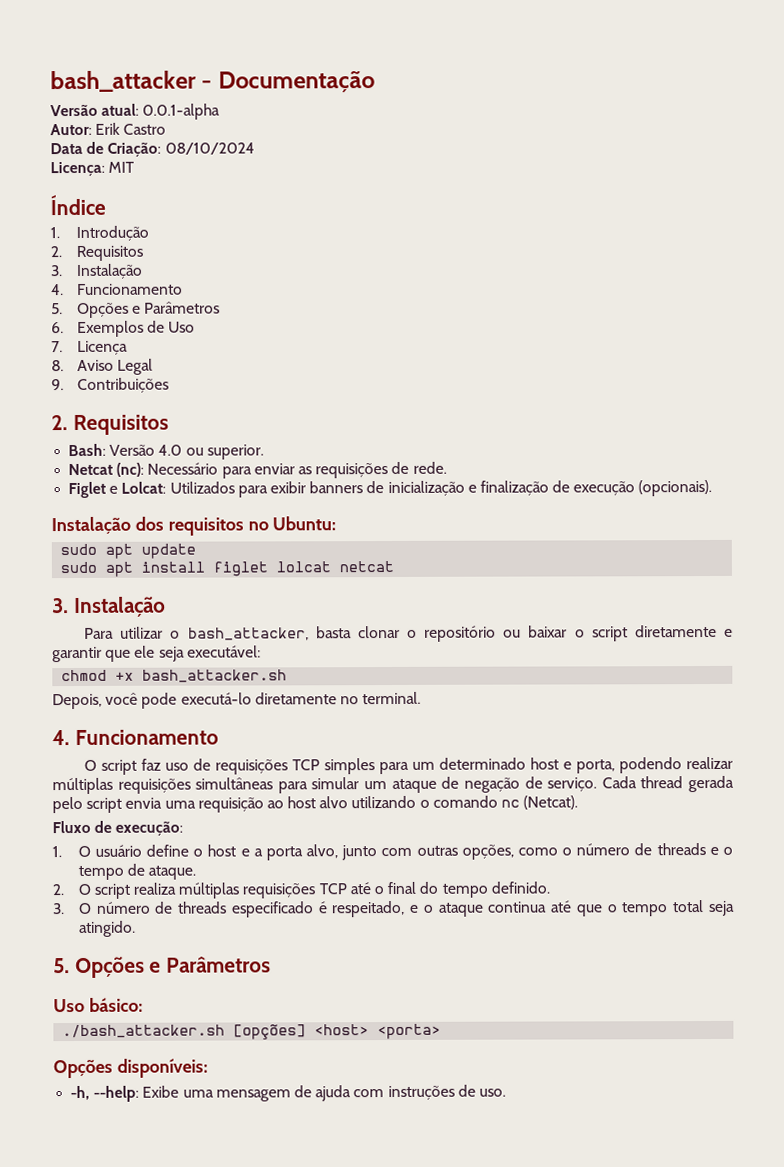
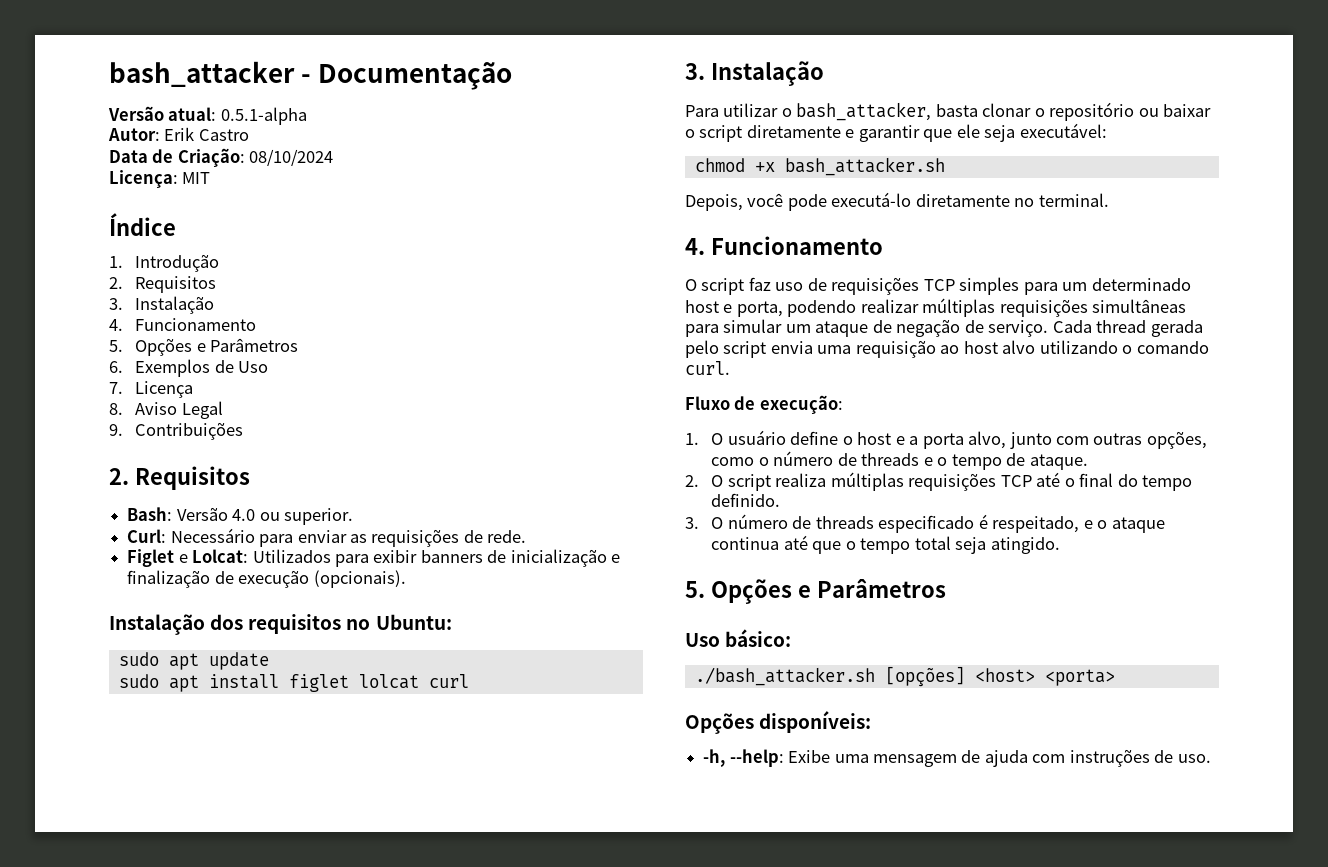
[142,103,221,120] 0.0.1-alpha -> [220,107,307,125] 0.5.1-alpha
[68,462,145,477] Netcat (nc): -> [127,529,167,543] Curl:
[339,560,395,573] netcat -> [428,674,469,688] curl
[501,795,579,810] nc (Netcat). -> [685,361,730,375] curl.

